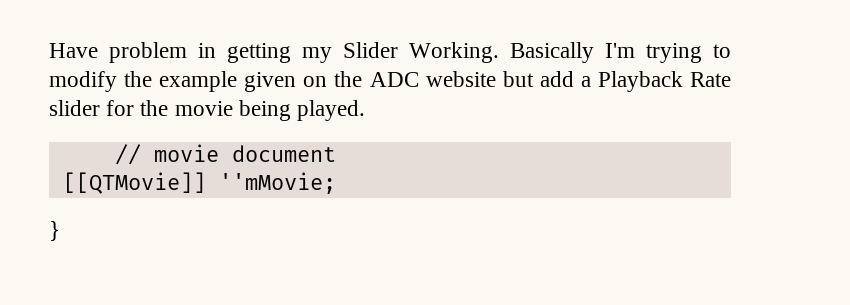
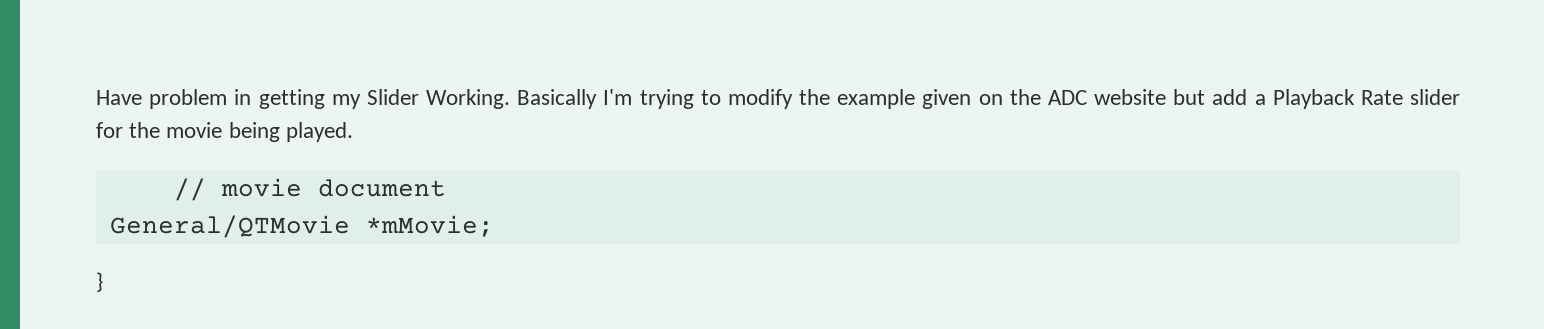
[62,172,336,194] [[QTMovie]] ''mMovie; -> [109,215,494,238] General/QTMovie *mMovie;

